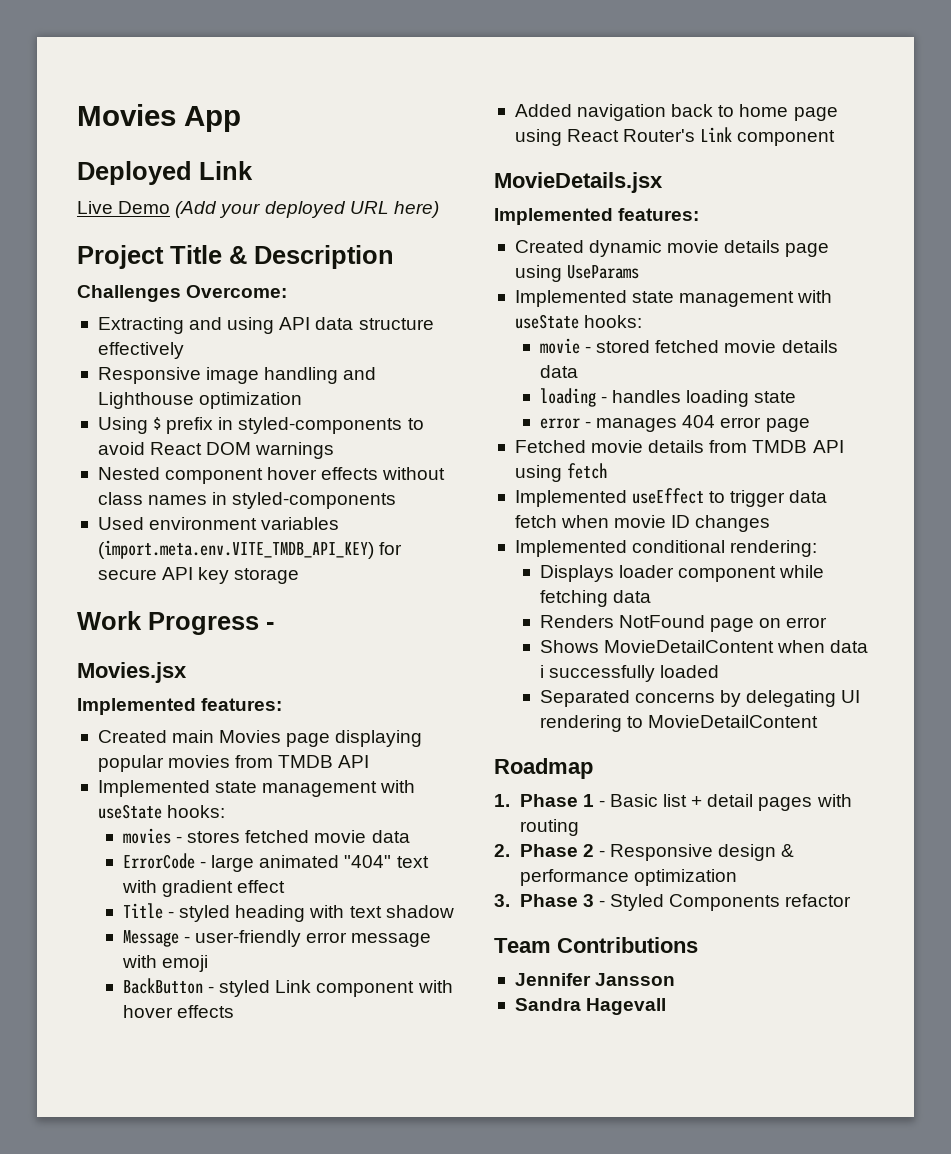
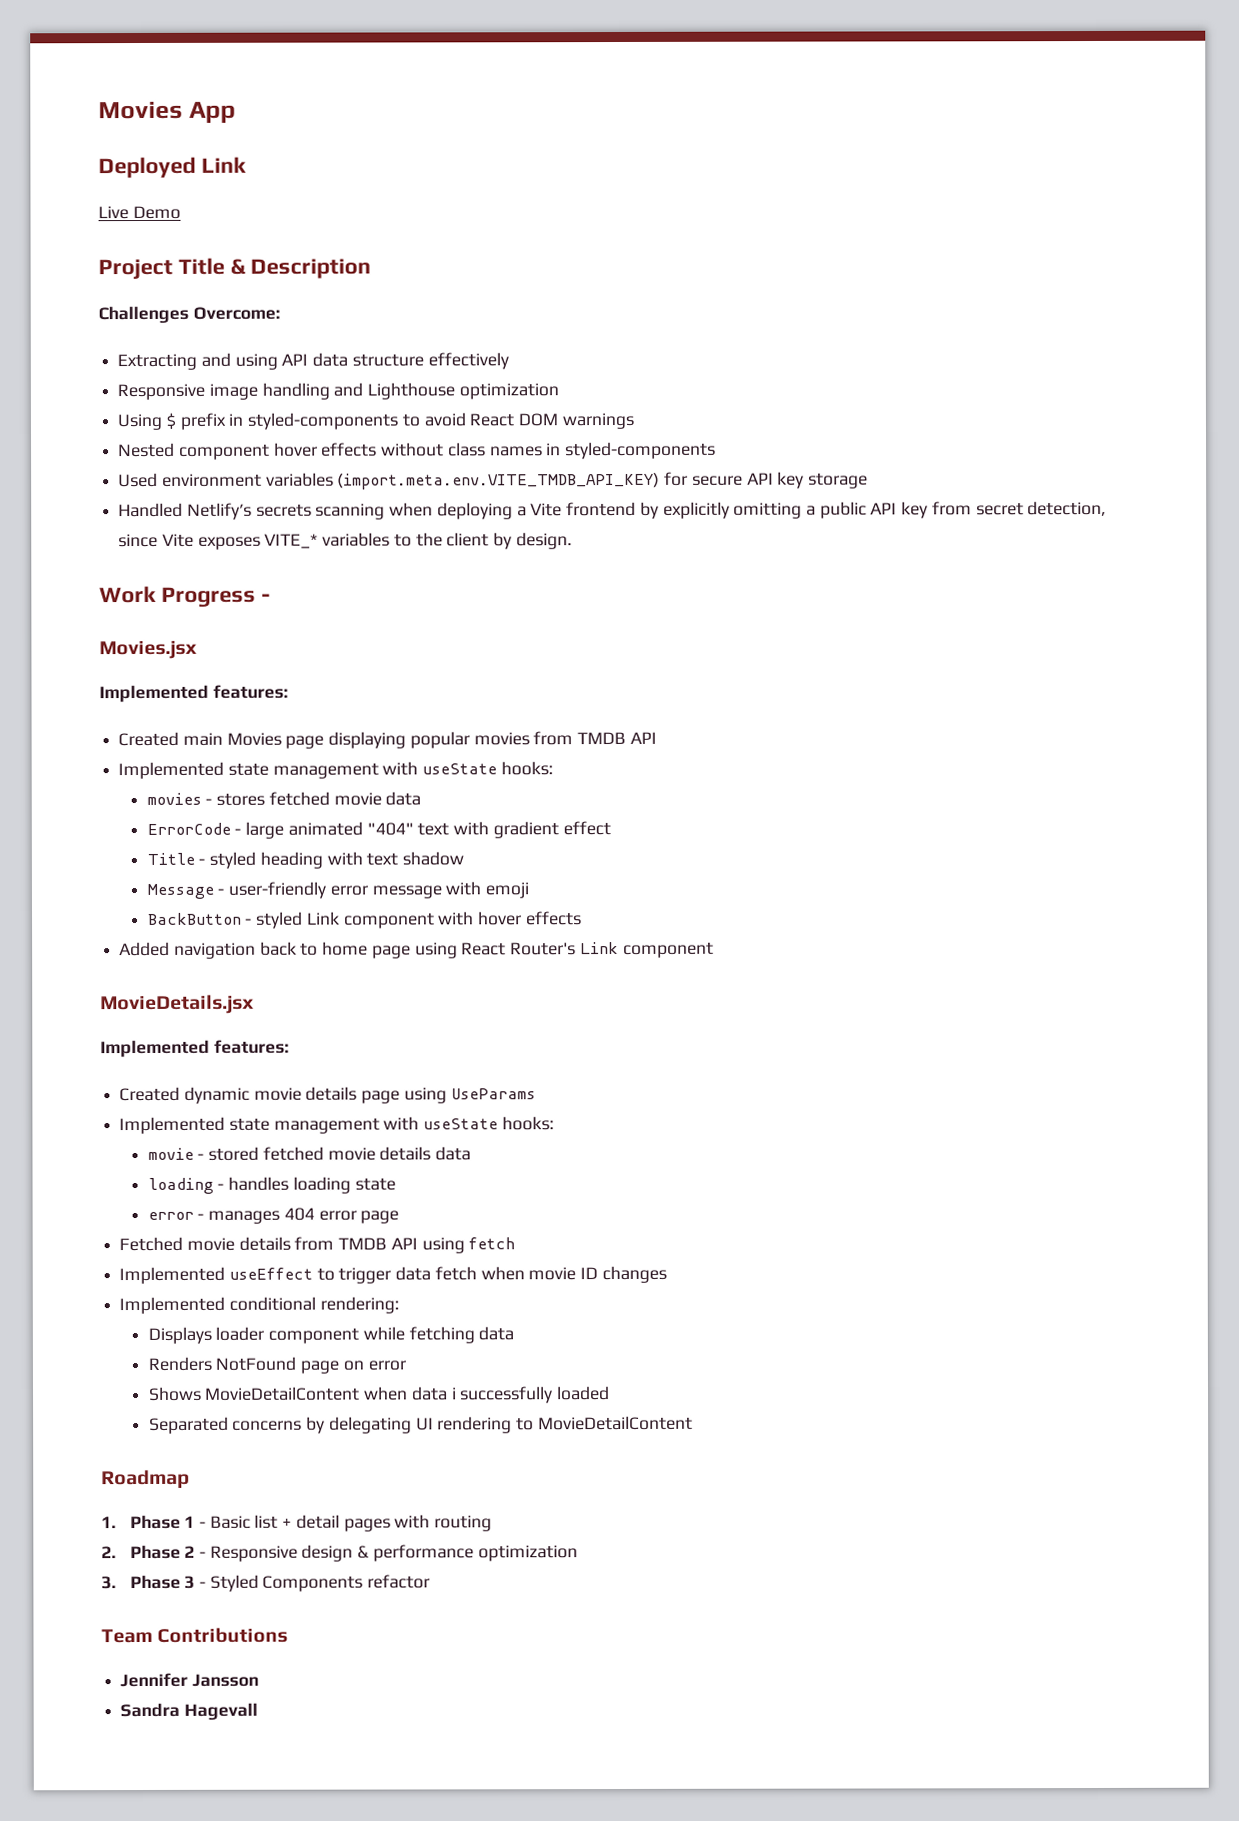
[175,201,439,218] (Add your deployed URL here) -> (181, 212) none
(300, 576) none -> [118,500,1107,520] [118,532,572,550] // Handled Netlify’s secrets scanning when deploying a Vite frontend by explicitly omitting a public API key from secret detection, since Vite exposes VITE_* variables to the client by design.

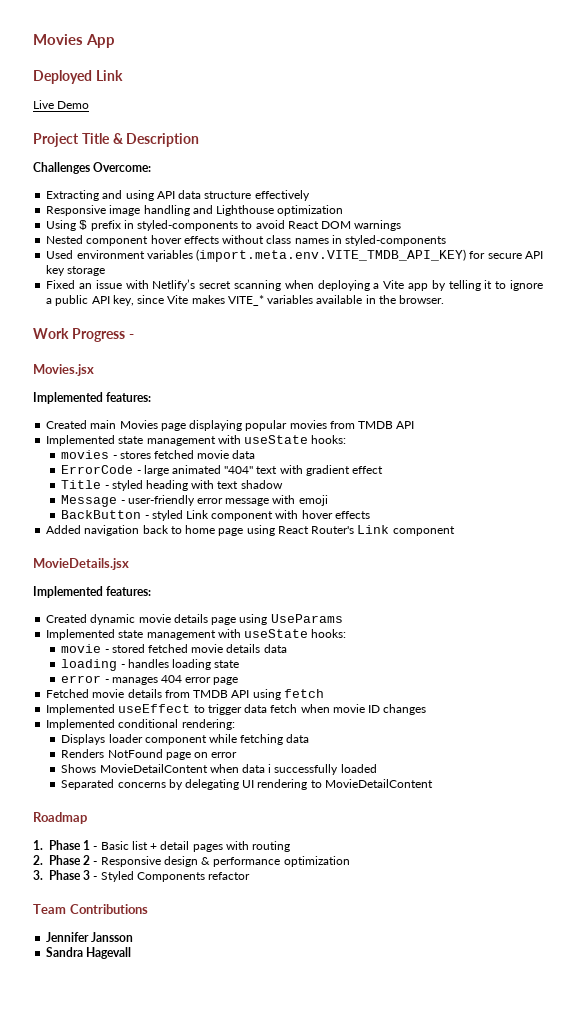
[118,502,312,520] Handled Netlify’s secrets -> [46,279,232,291] Fixed an issue with Netlify’s secret
[566,500,1107,519] frontend by explicitly omitting a public API key from secret detection, -> [408,280,544,291] [46,295,134,306] app by telling it to ignore a public API key,
[197,536,261,550] exposes -> [191,295,225,304] makes
[393,532,572,550] to the client by design. -> [316,295,445,304] available in the browser.

